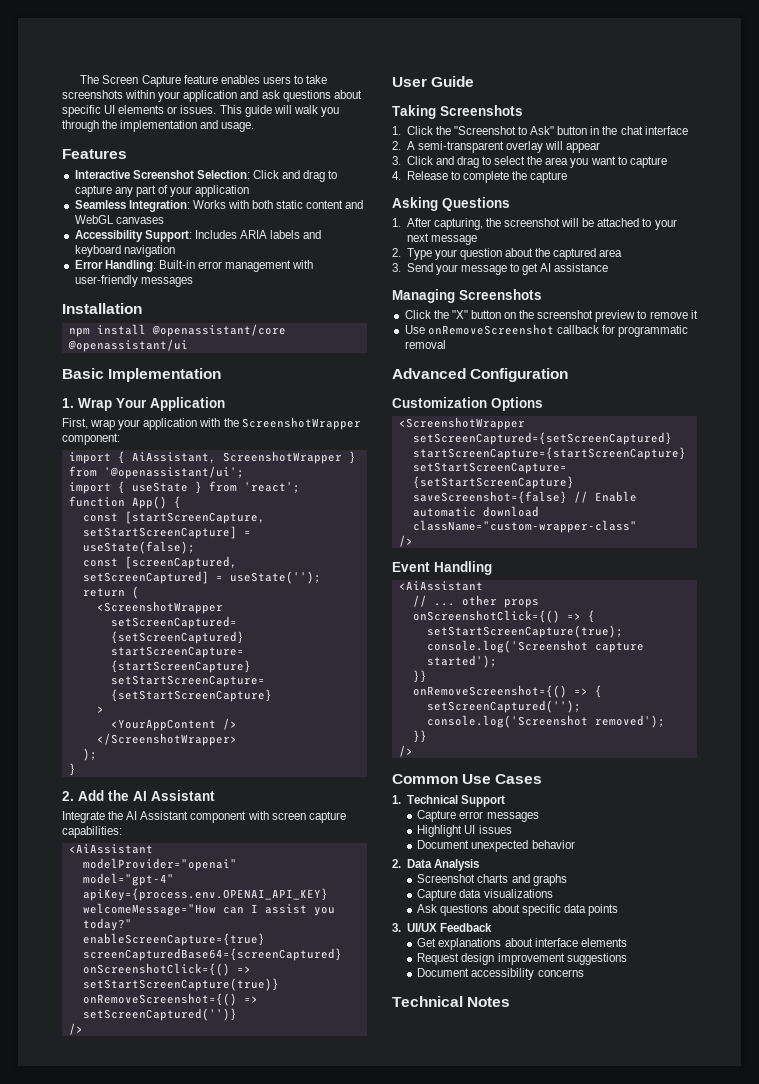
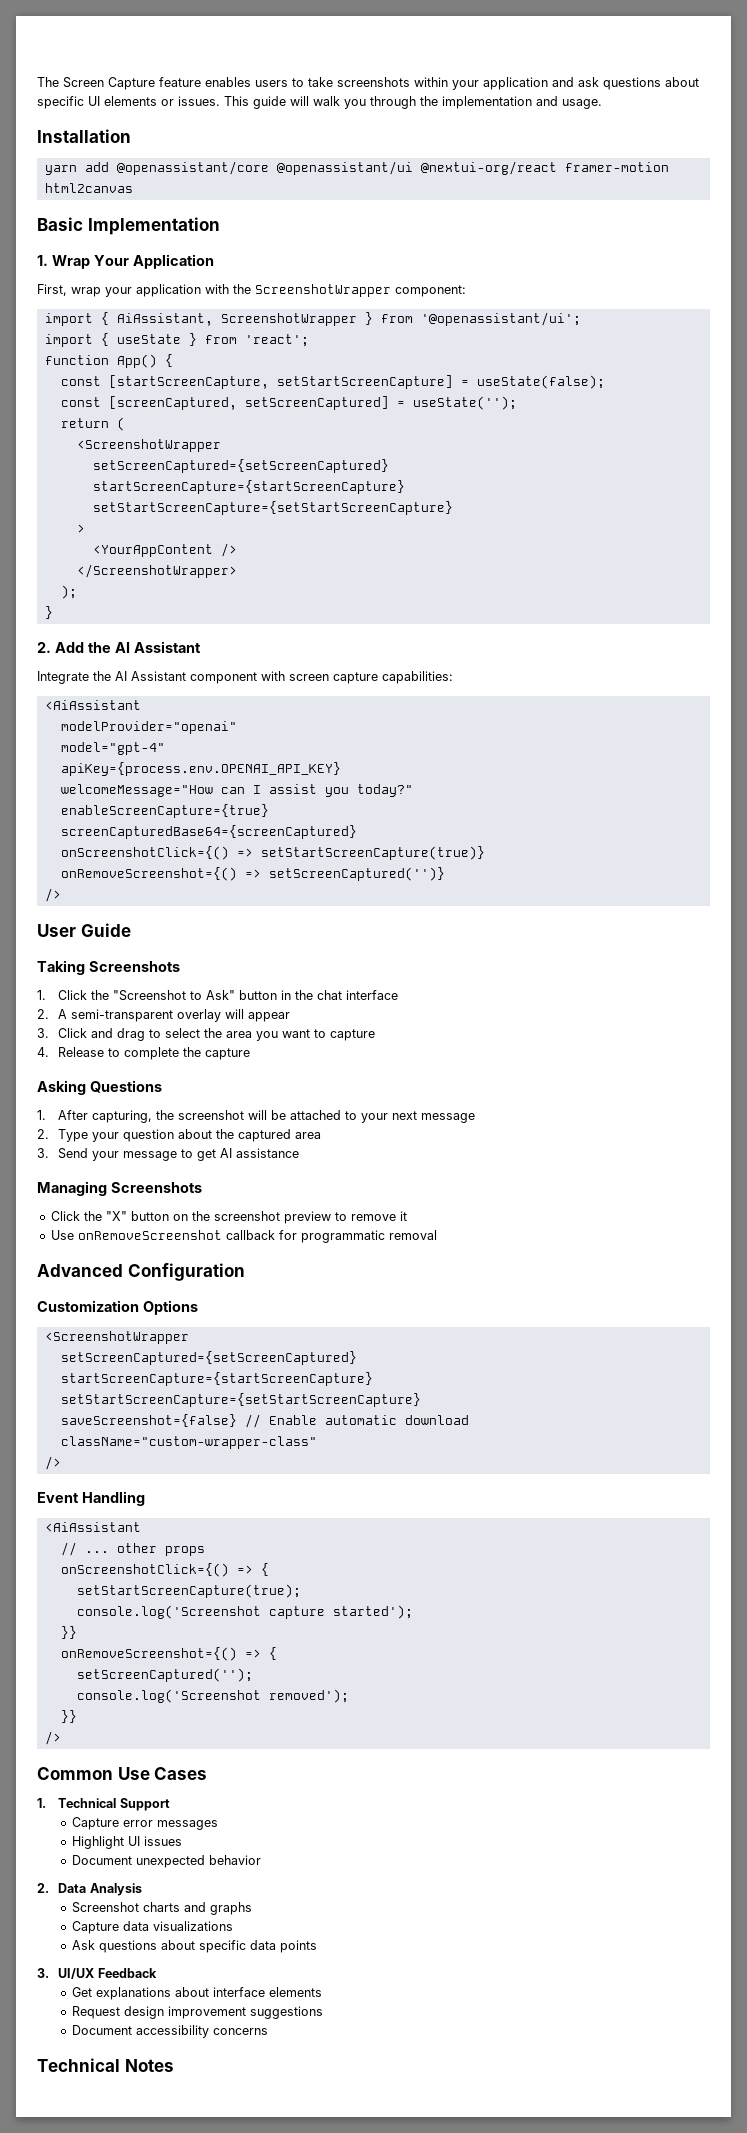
[62,149,127,159] [74,170,338,182] [74,185,250,197] [74,200,364,212] [74,215,164,224] [74,230,322,242] [74,245,175,257] [74,260,314,272] [74,275,193,287] // Features // Interactive Screenshot Selection: Click and drag to capture any part of your application // Seamless Integration: Works with both static content and WebGL canvases // Accessibility Support: Includes ARIA labels and keyboard navigation // Error Handling: Built-in error management with user-friendly messages -> (602, 104) none
[68,324,146,337] npm install -> [44,162,109,175] yarn add
(188, 345) none -> [420,161,669,175] [44,183,133,193] @nextui-org/react framer-motion html2canvas

